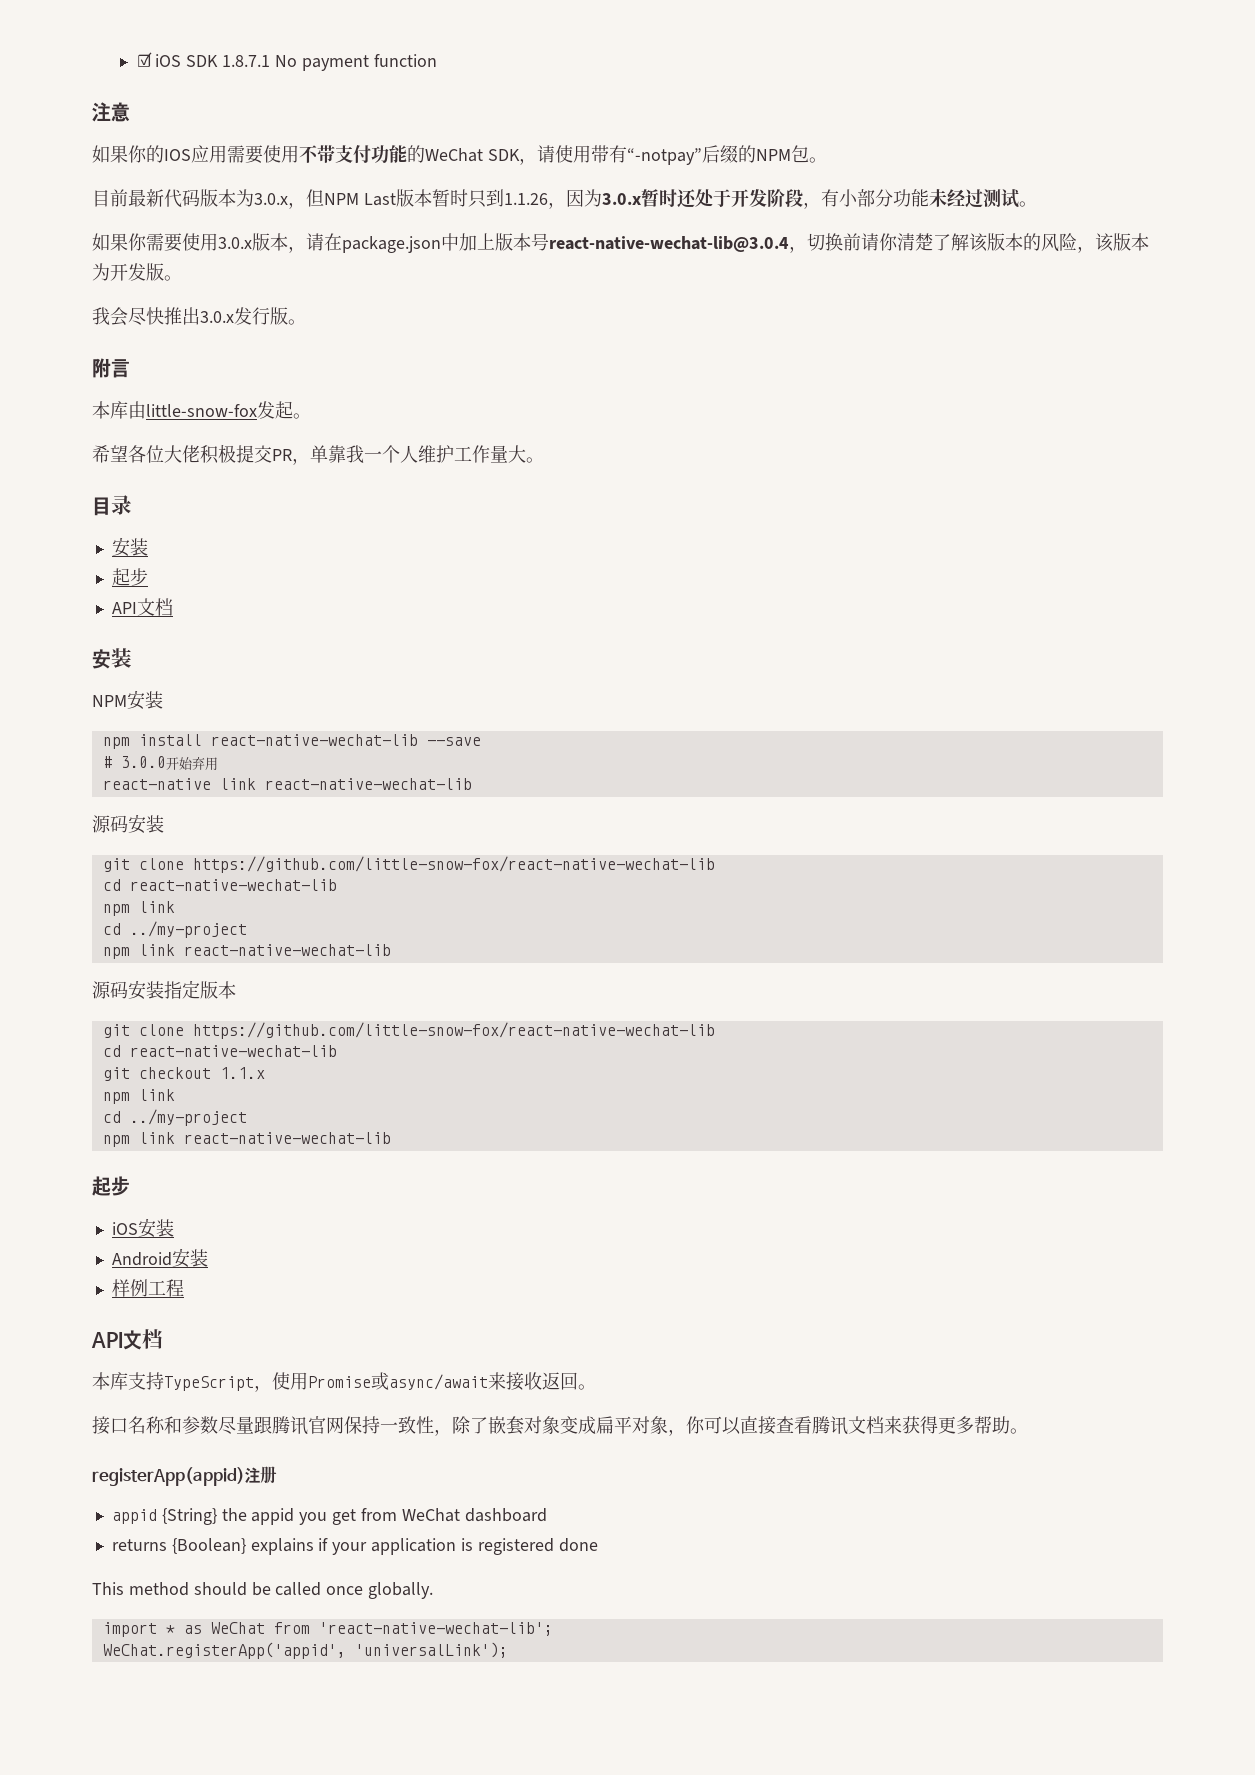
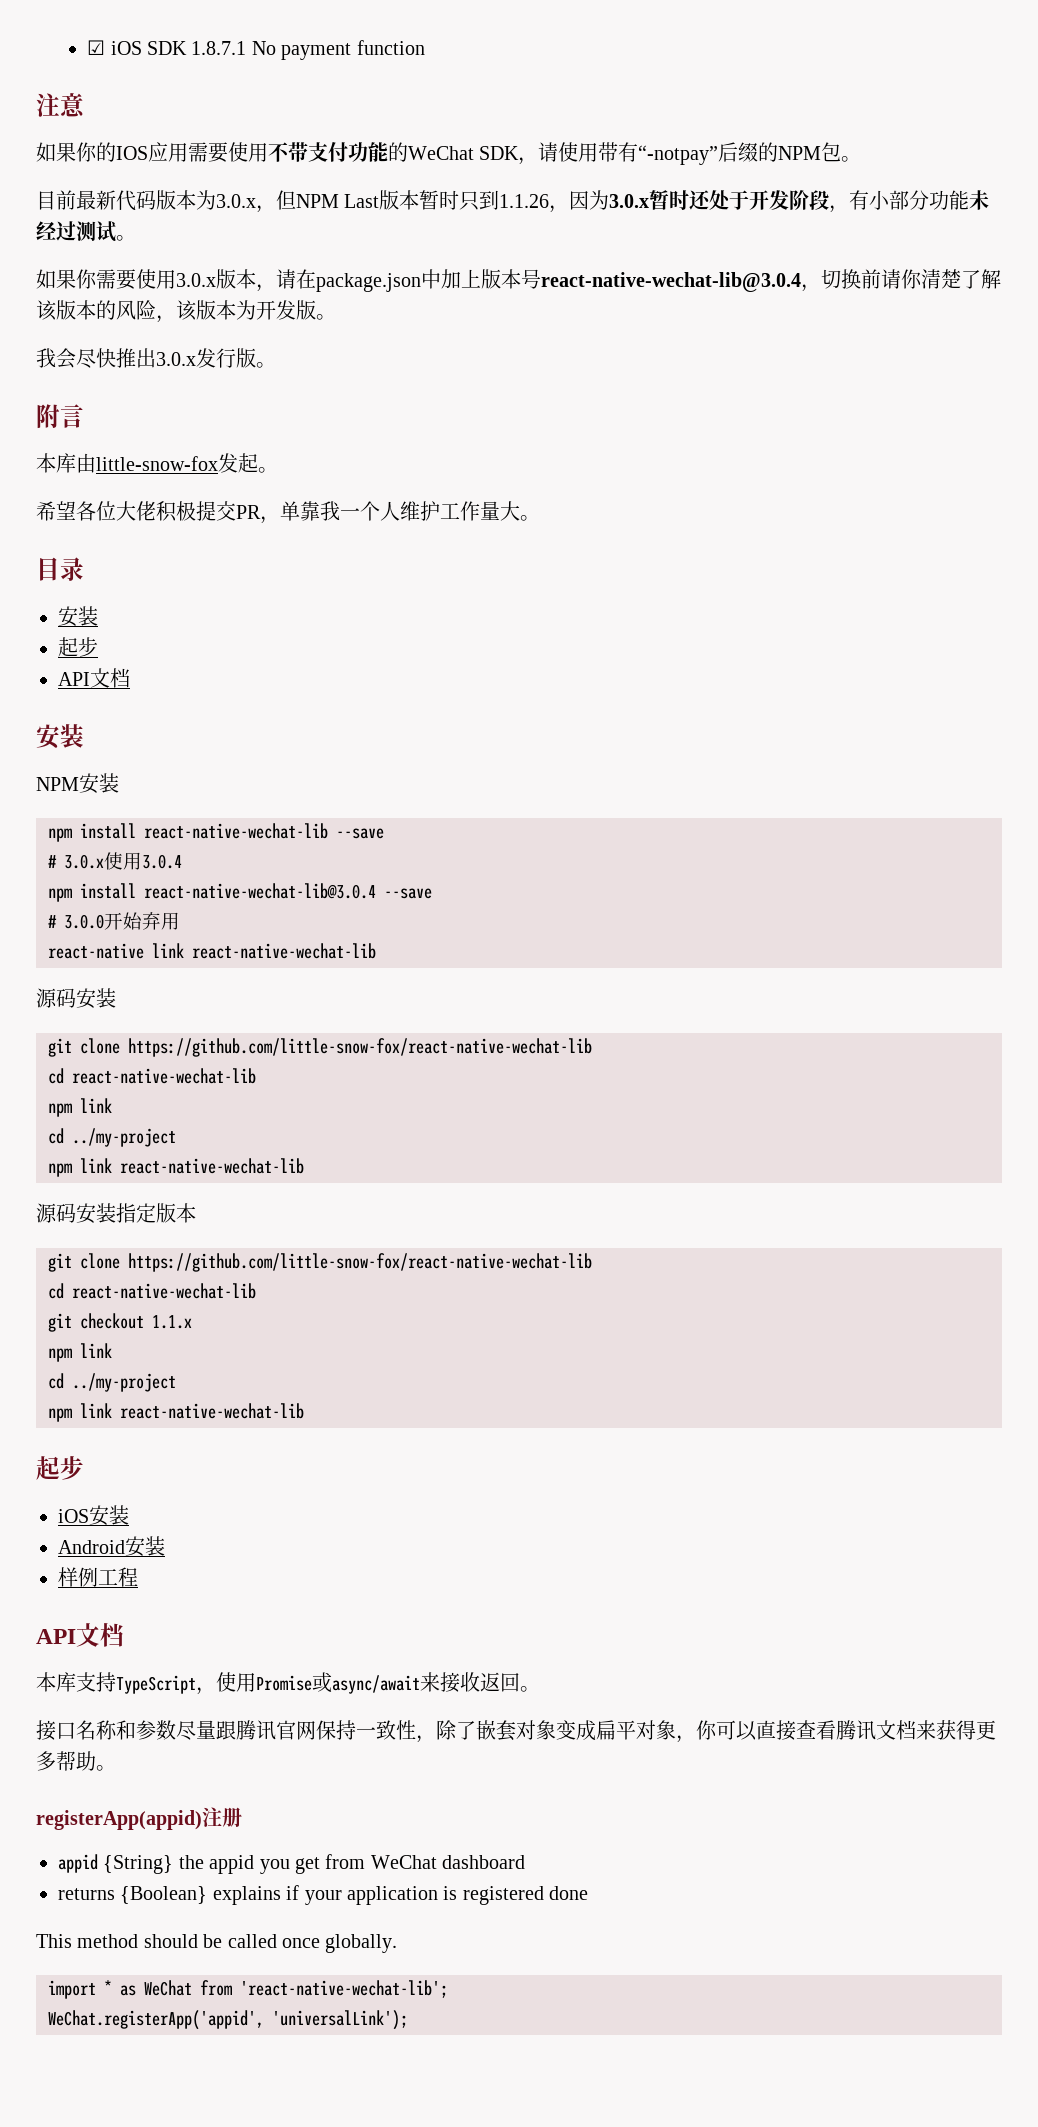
(481, 741) none -> [48,852,182,870] [48,883,432,902] // # 3.0.x使用3.0.4 // npm install react-native-wechat-lib@3.0.4 --save

